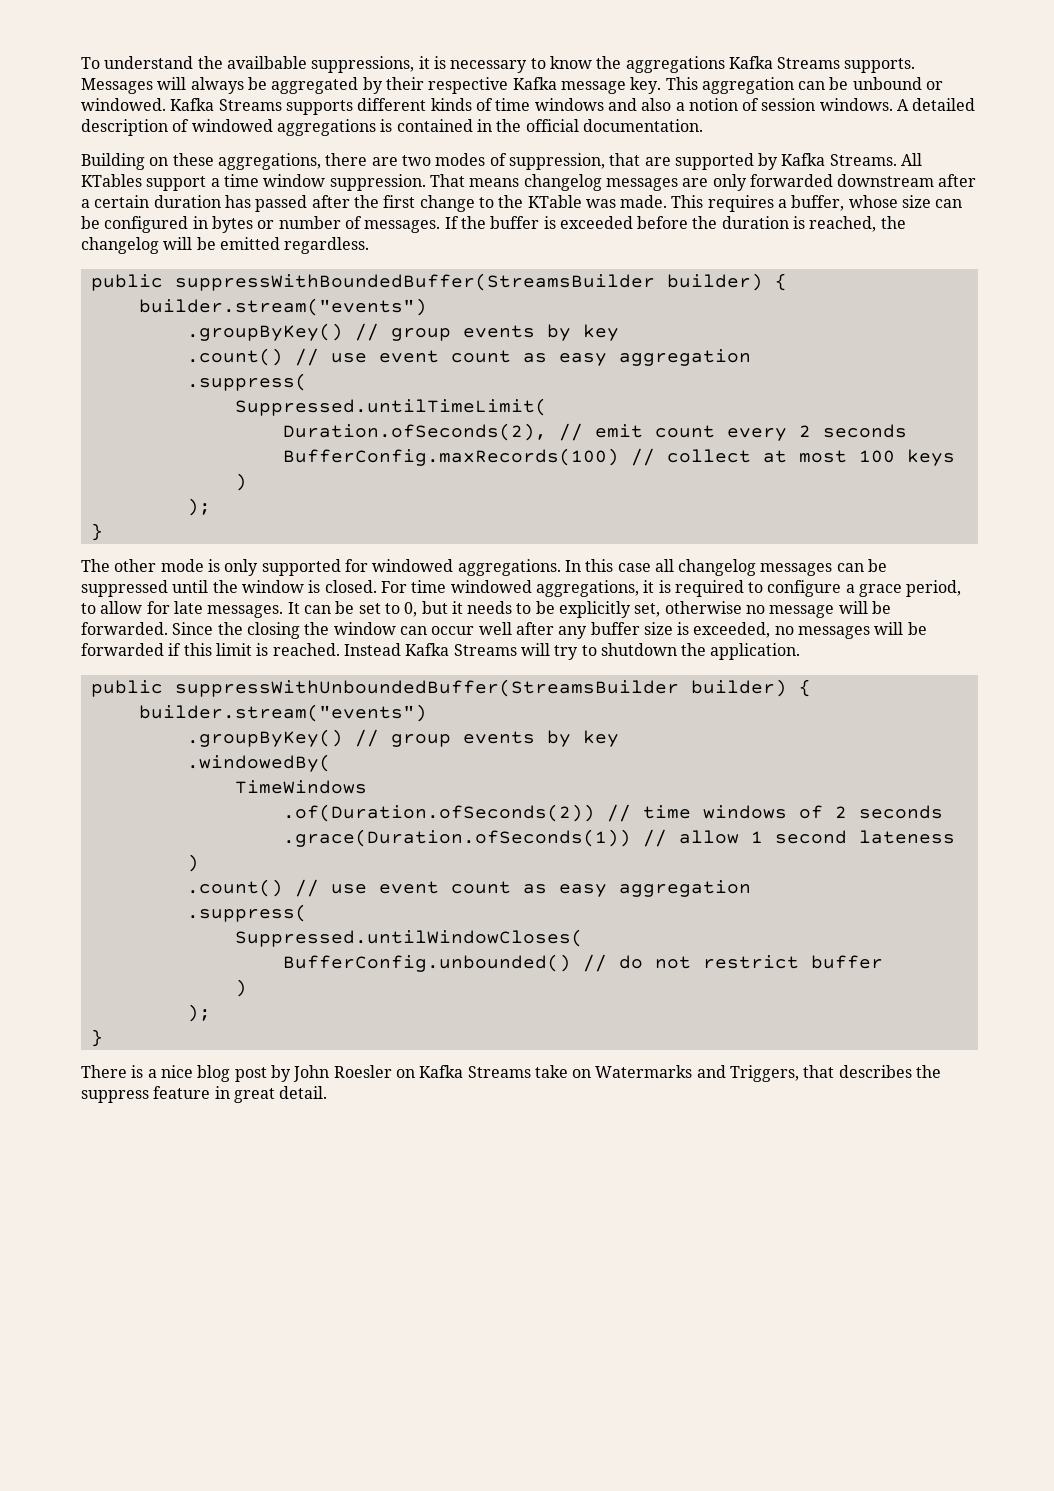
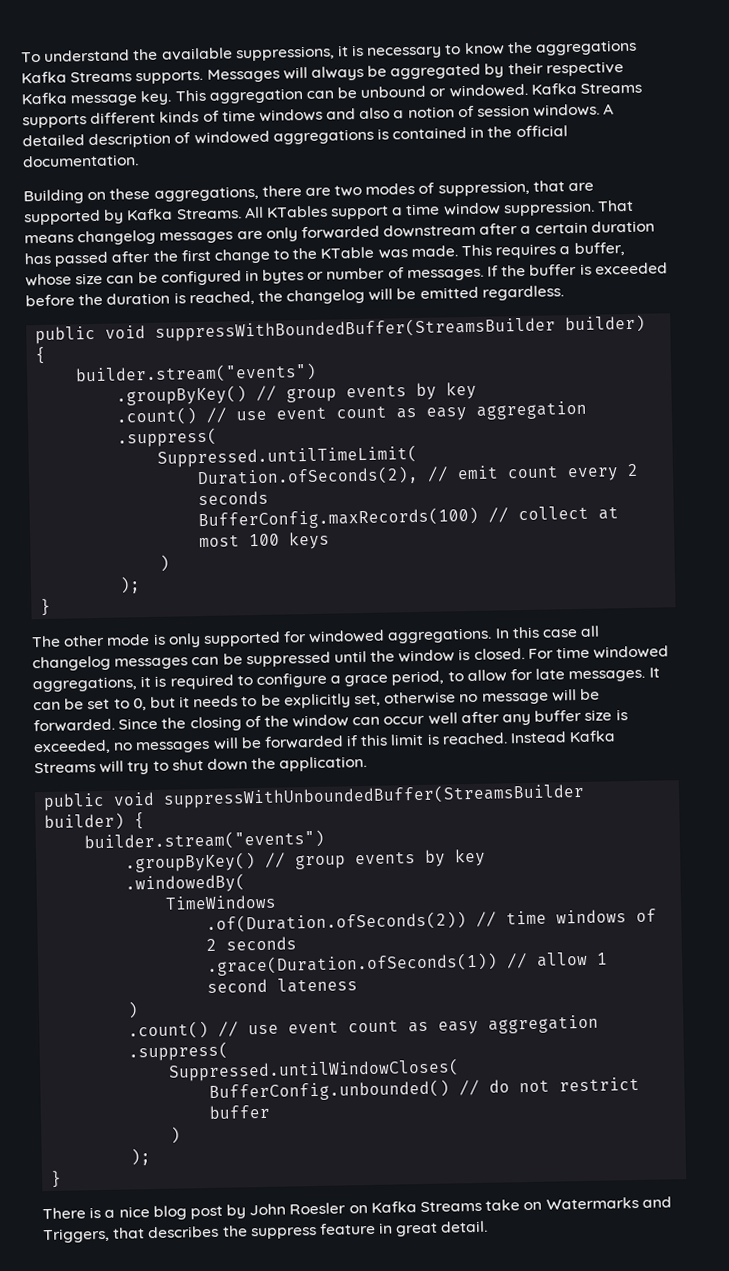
[226,56,307,69] availbable -> [161,47,233,61] available
(163, 282) none -> [105,325,147,339] void
(300, 630) none -> [244,715,262,728] of
[600,643,677,656] shutdown -> [171,758,248,771] shut down
(163, 688) none -> [113,791,156,806] void

